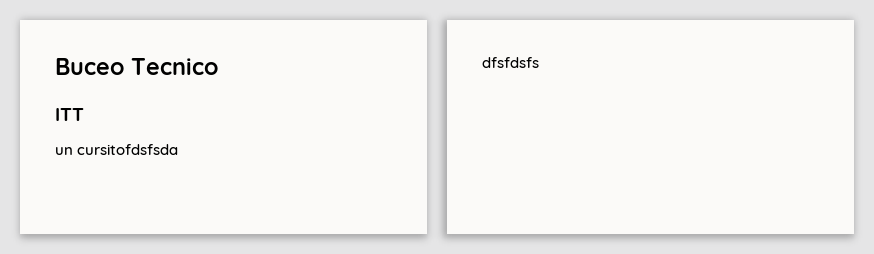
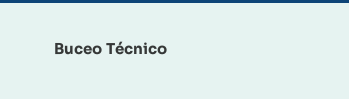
[131,58,218,75] [55,108,84,121] [55,144,179,155] [482,57,539,68] Tecnico // ITT // un cursitofdsfsda // dfsfdsfs -> [106,41,168,55] Técnico

